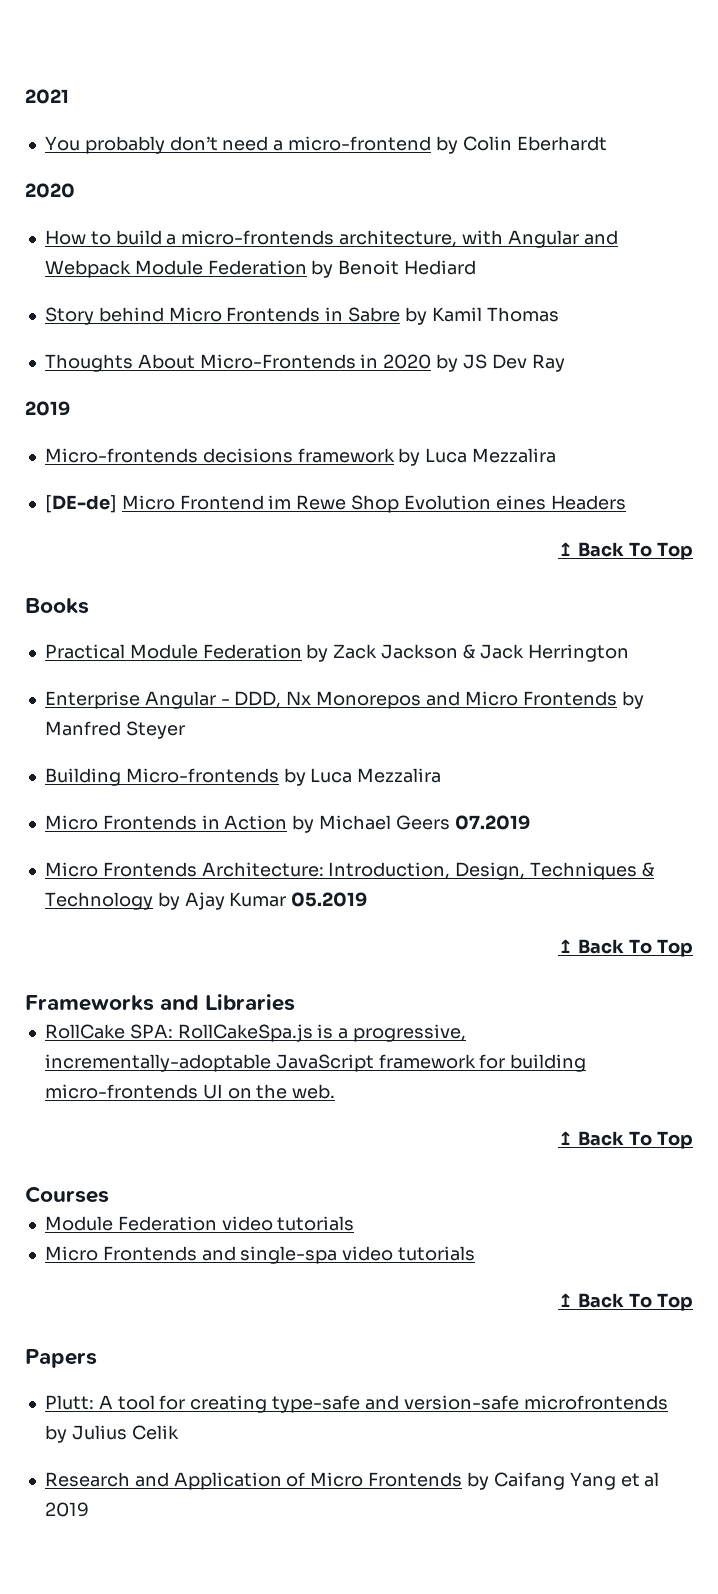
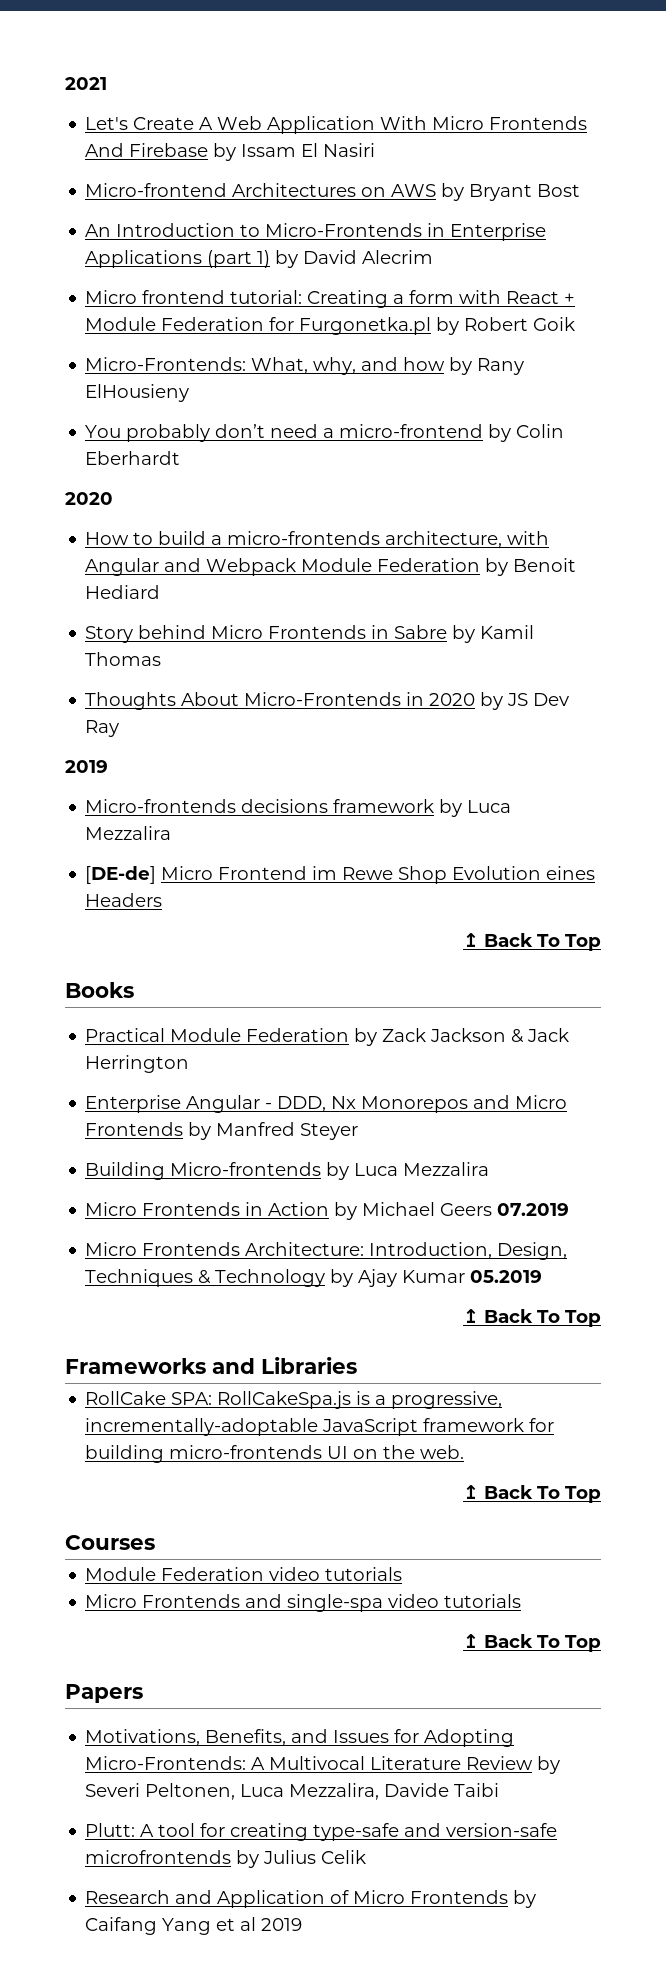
(69, 96) none -> [85,116,588,134] [85,143,376,161] [85,183,581,201] [85,223,547,241] [85,250,434,268] [85,290,576,308] [85,317,576,335] [85,357,525,375] [85,384,190,402] // Let's Create A Web Application With Micro Frontends And Firebase by Issam El Nasiri // Micro-frontend Architectures on AWS by Bryant Bost // An Introduction to Micro-Frontends in Enterprise Applications (part 1) by David Alecrim // Micro frontend tutorial: Creating a form with React + Module Federation for Furgonetka.pl by Robert Goik // Micro-Frontends: What, why, and how by Rany ElHousieny
(97, 1358) none -> [85,1729,515,1747] [85,1756,561,1774] [85,1783,500,1800] // Motivations, Benefits, and Issues for Adopting Micro-Frontends: A Multivocal Literature Review by Severi Peltonen, Luca Mezzalira, Davide Taibi

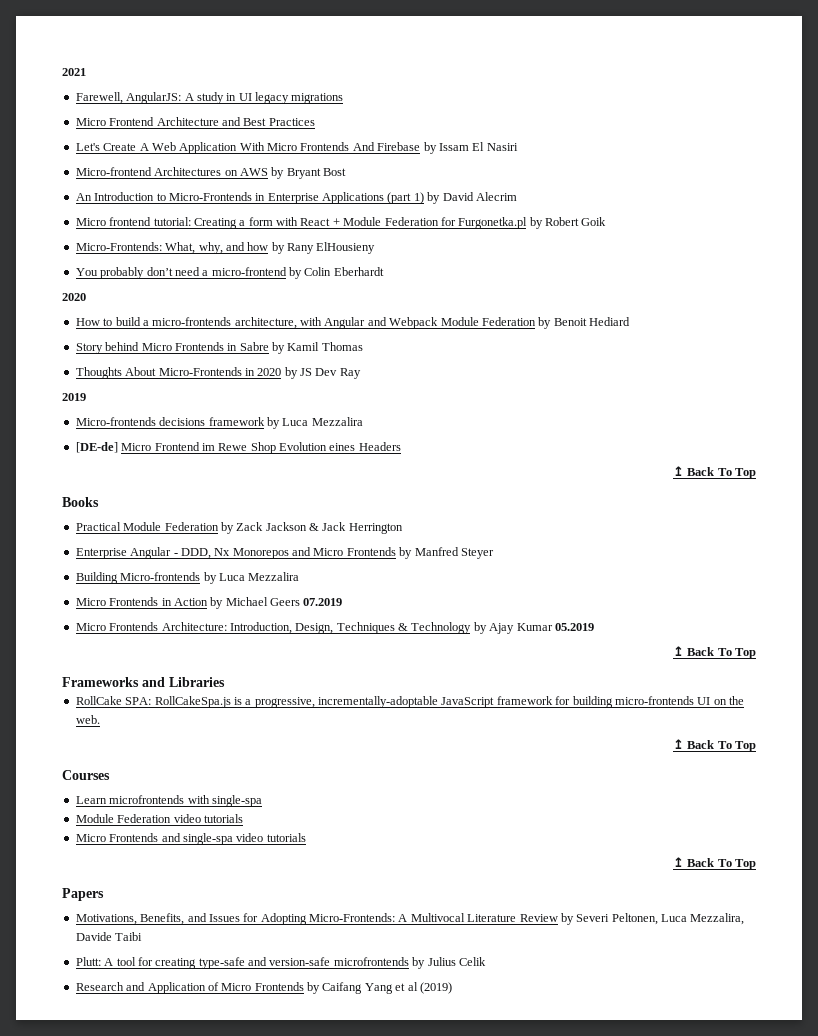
(107, 83) none -> [75,92,344,104] [75,117,315,126] // Farewell, AngularJS: A study in UI legacy migrations // Micro Frontend Architecture and Best Practices
(155, 1542) none -> [75,795,262,807] // Learn microfrontends with single-spa
[261,1918,303,1931] 2019 -> [419,982,452,994] (2019)

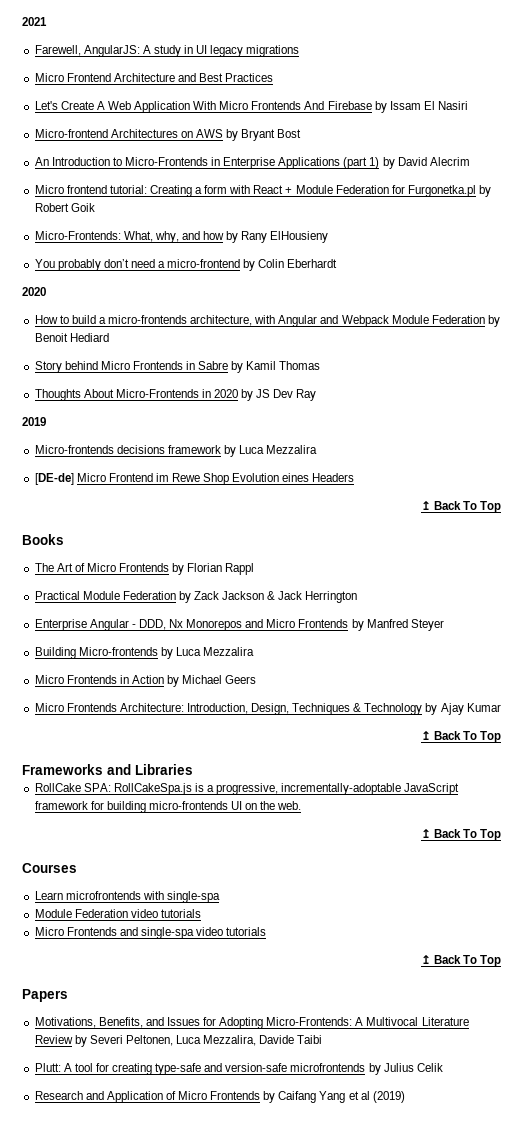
(99, 502) none -> [34,563,255,575] // The Art of Micro Frontends by Florian Rappl
[303,598,343,606] 07.2019 -> (257, 679) none
[554,623,594,631] 05.2019 -> (501, 707) none

